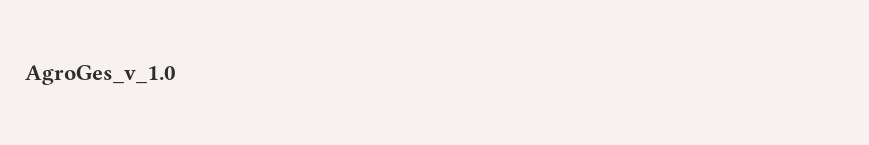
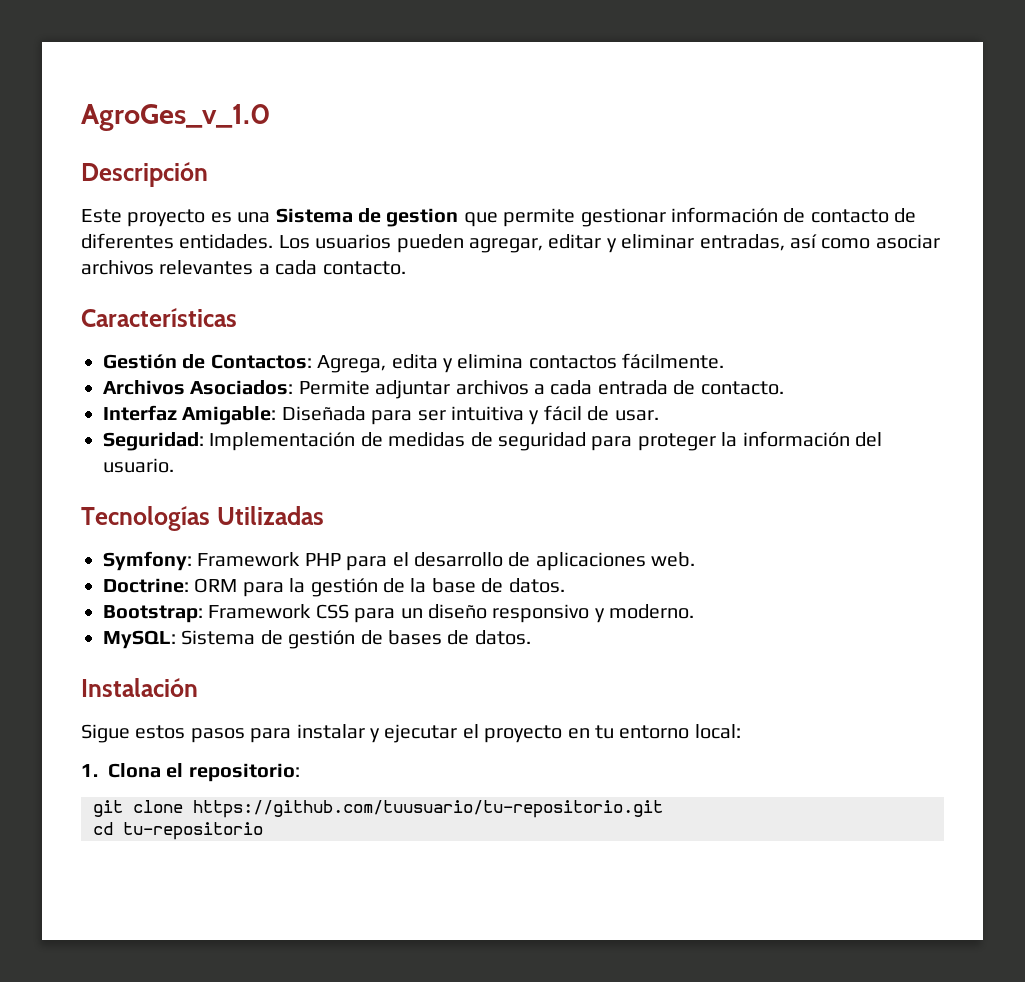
(176, 75) none -> [81,162,208,187] [81,207,917,227] [81,233,940,253] [81,260,406,275] [81,308,237,327] [103,353,725,373] [103,380,784,399] [103,405,659,425] [103,431,882,451] [103,458,174,473] [81,506,324,531] [103,551,696,571] [103,578,565,597] [103,604,695,623] [103,630,531,649] [81,678,198,697] [81,724,741,743] [81,763,300,782] [93,800,663,818] [93,822,263,840] // Descripción // Este proyecto es una Sistema de gestion que permite gestionar información de contacto de diferentes entidades. Los usuarios pueden agregar, editar y eliminar entradas, así como asociar archivos relevantes a cada contacto. // Características // Gestión de Contactos: Agrega, edita y elimina contactos fácilmente. // Archivos Asociados: Permite adjuntar archivos a cada entrada de contacto. // Interfaz Amigable: Diseñada para ser intuitiva y fácil de usar. // Seguridad: Implementación de medidas de seguridad para proteger la información del usuario. // Tecnologías Utilizadas // Symfony: Framework PHP para el desarrollo de aplicaciones web. // Doctrine: ORM para la gestión de la base de datos. // Bootstrap: Framework CSS para un diseño responsivo y moderno. // MySQL: Sistema de gestión de bases de datos. // Instalación // Sigue estos pasos para instalar y ejecutar el proyecto en tu entorno local: // 1. Clona el repositorio: // git clone https://github.com/tuusuario/tu-repositorio.git // cd tu-repositorio

